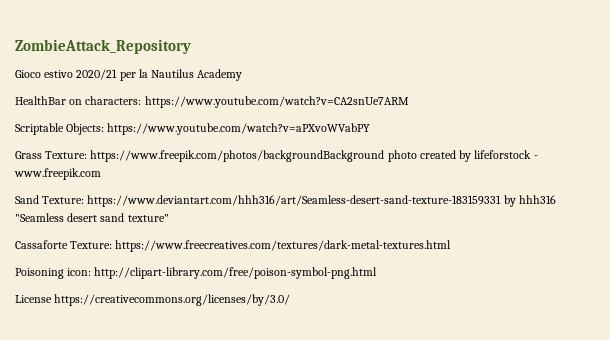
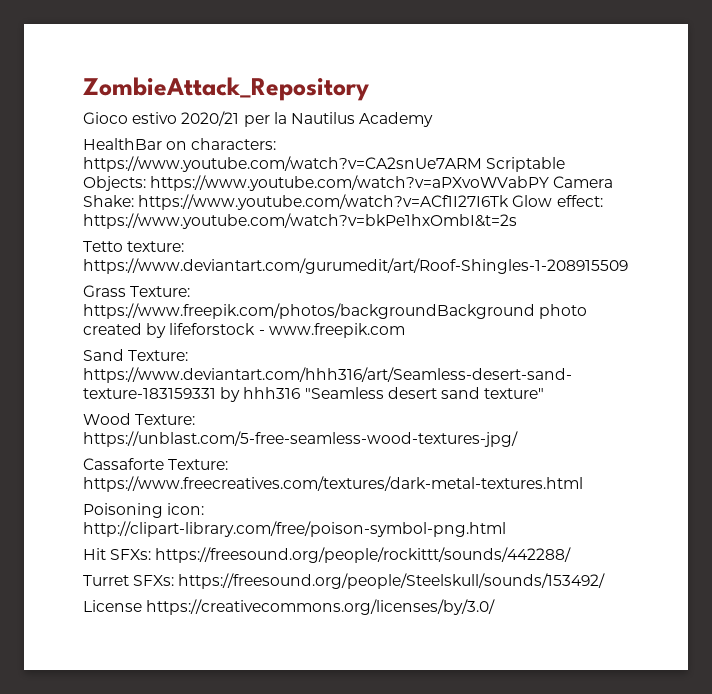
(409, 102) // -> (482, 164) none
(371, 129) none -> [553,176,614,188] [83,194,603,210] [83,213,517,229] [83,241,185,252] [83,258,628,274] Camera Shake: https://www.youtube.com/watch?v=ACf1I27I6Tk Glow effect: https://www.youtube.com/watch?v=bkPe1hxOmbI&t=2s // Tetto texture: https://www.deviantart.com/gurumedit/art/Roof-Shingles-1-208915509
(169, 218) none -> [83,413,196,425] [83,431,518,447] // Wood Texture: https://unblast.com/5-free-seamless-wood-textures-jpg/
(378, 273) none -> [83,547,572,563] [83,573,606,589] // Hit SFXs: https://freesound.org/people/rockittt/sounds/442288/ // Turret SFXs: https://freesound.org/people/Steelskull/sounds/153492/

